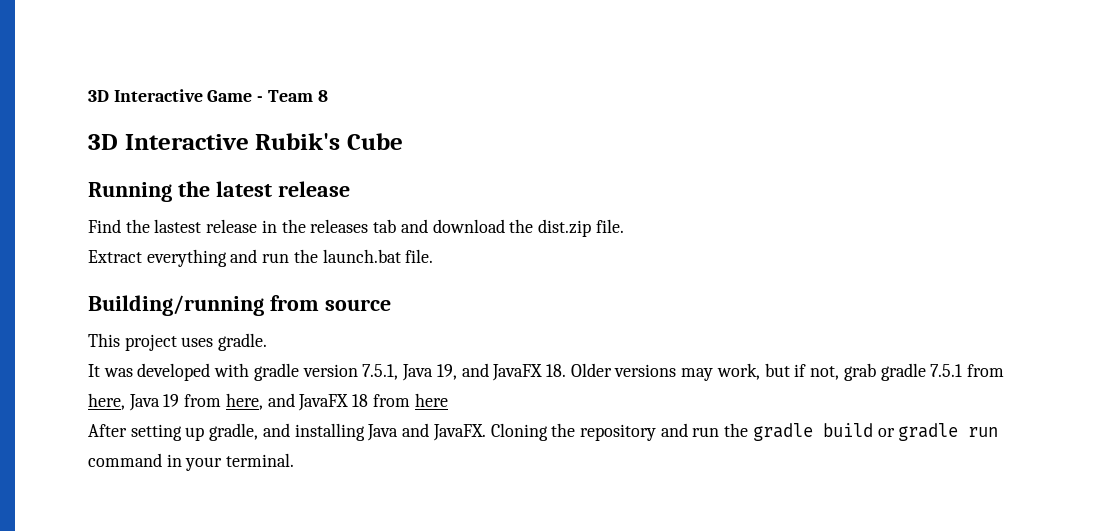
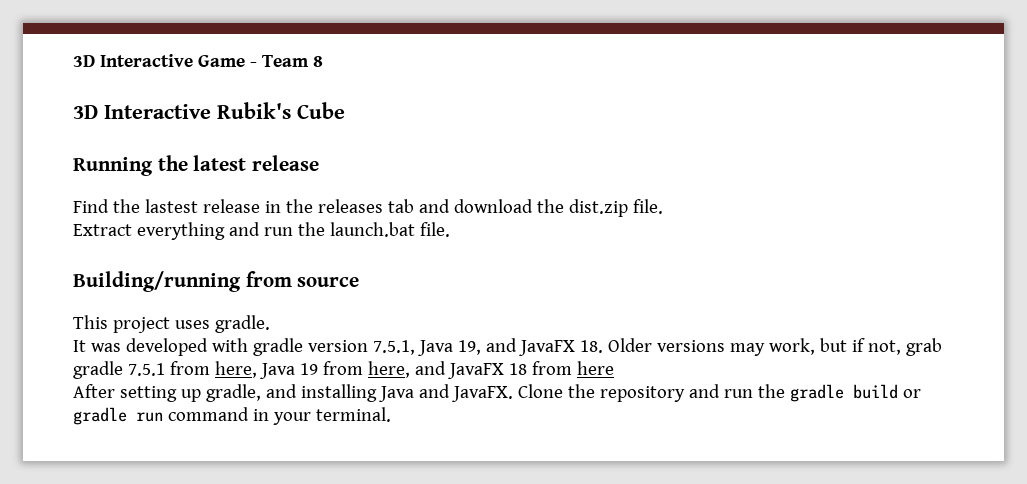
[490,423,548,441] Cloning -> [517,384,563,398] Clone

